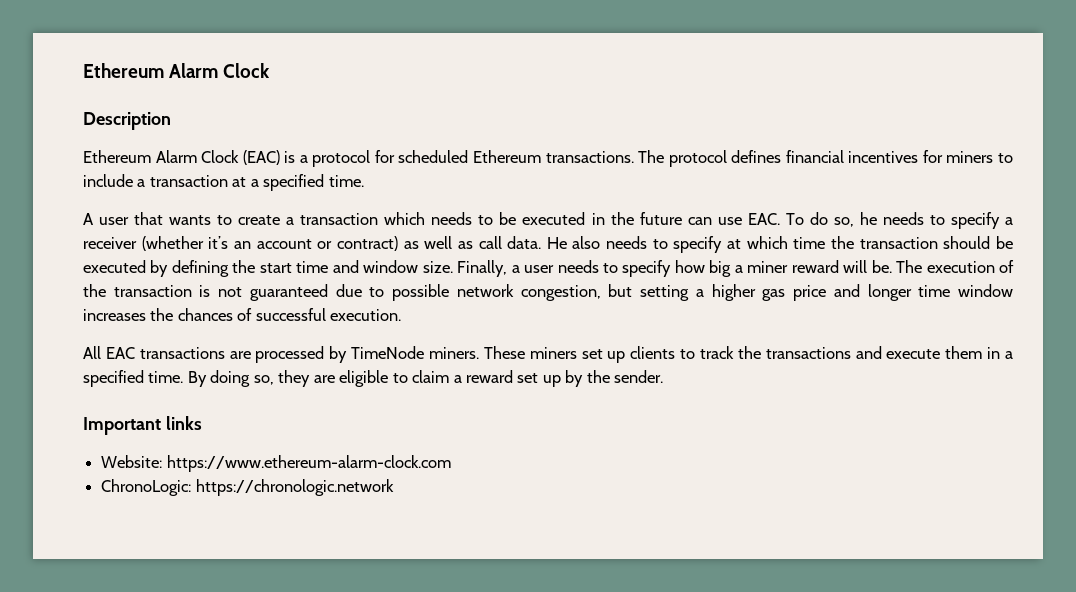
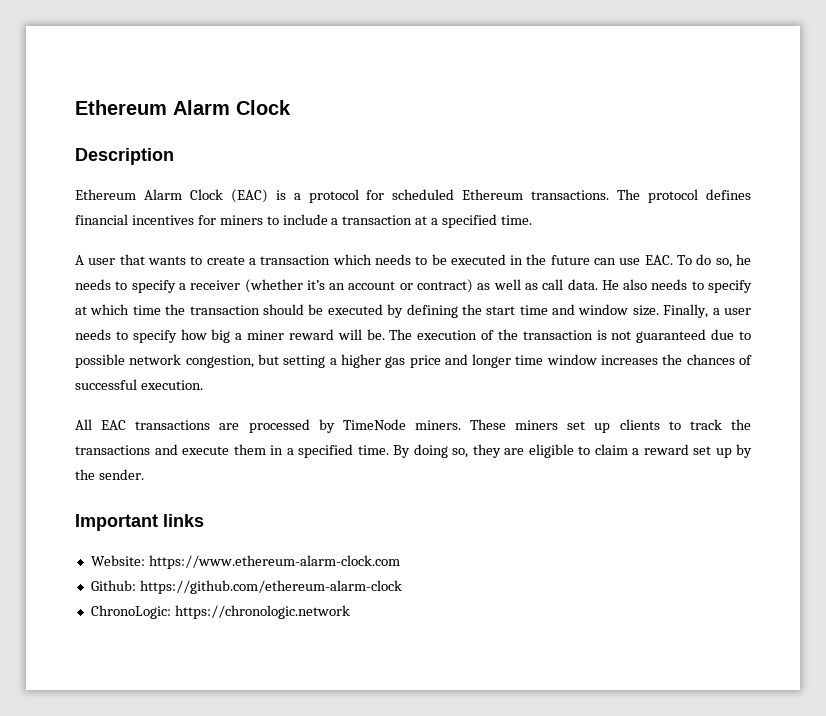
(451, 463) none -> [90,580,402,594] // Github: https://github.com/ethereum-alarm-clock

